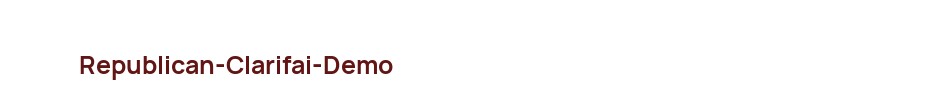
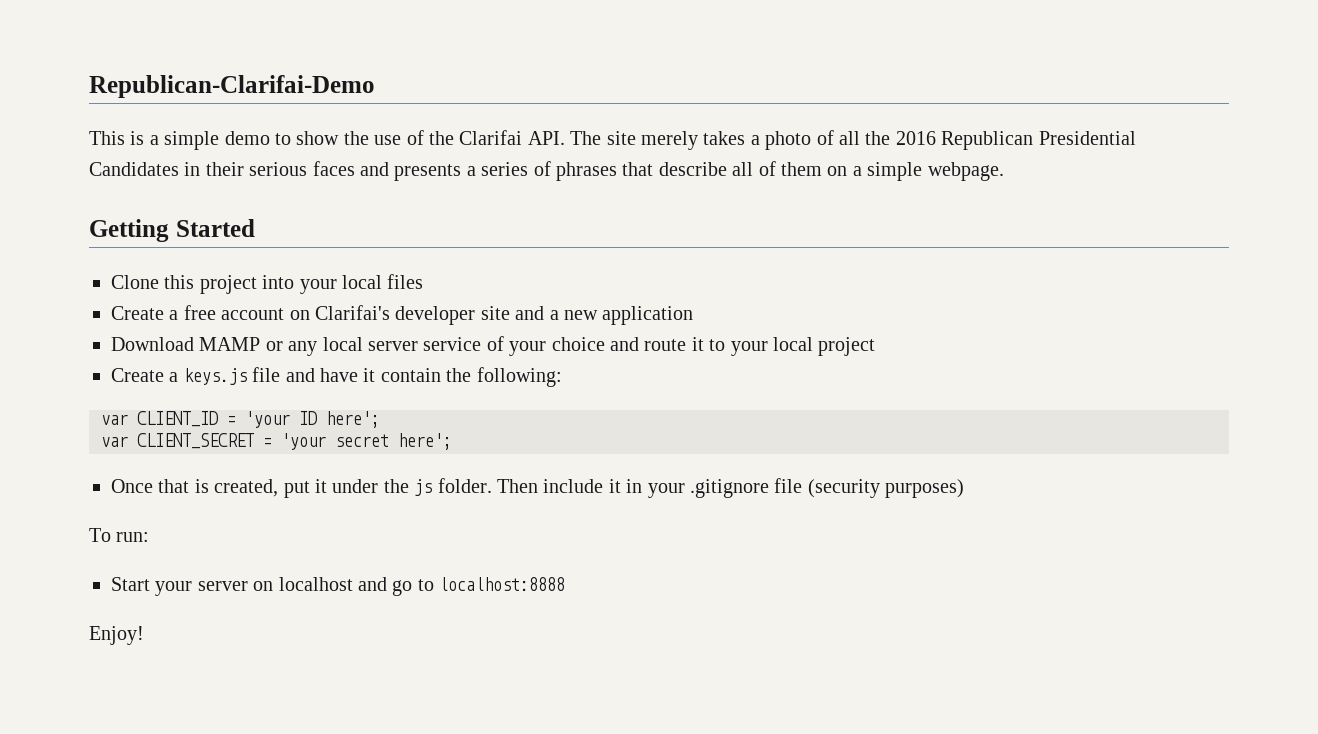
(393, 68) none -> [89,130,1136,150] [89,161,1004,181] [89,219,255,242] [111,274,424,294] [111,305,694,325] [111,336,876,356] [111,367,562,387] [101,411,380,428] [101,433,452,450] [111,478,965,498] [89,528,150,542] [111,577,566,596] [89,626,144,645] // This is a simple demo to show the use of the Clarifai API. The site merely takes a photo of all the 2016 Republican Presidential Candidates in their serious faces and presents a series of phrases that describe all of them on a simple webpage. // Getting Started // Clone this project into your local files // Create a free account on Clarifai's developer site and a new application // Download MAMP or any local server service of your choice and route it to your local project // Create a keys.js file and have it contain the following: // var CLIENT_ID = 'your ID here'; // var CLIENT_SECRET = 'your secret here'; // Once that is created, put it under the js folder. Then include it in your .gitignore file (security purposes) // To run: // Start your server on localhost and go to localhost:8888 // Enjoy!

